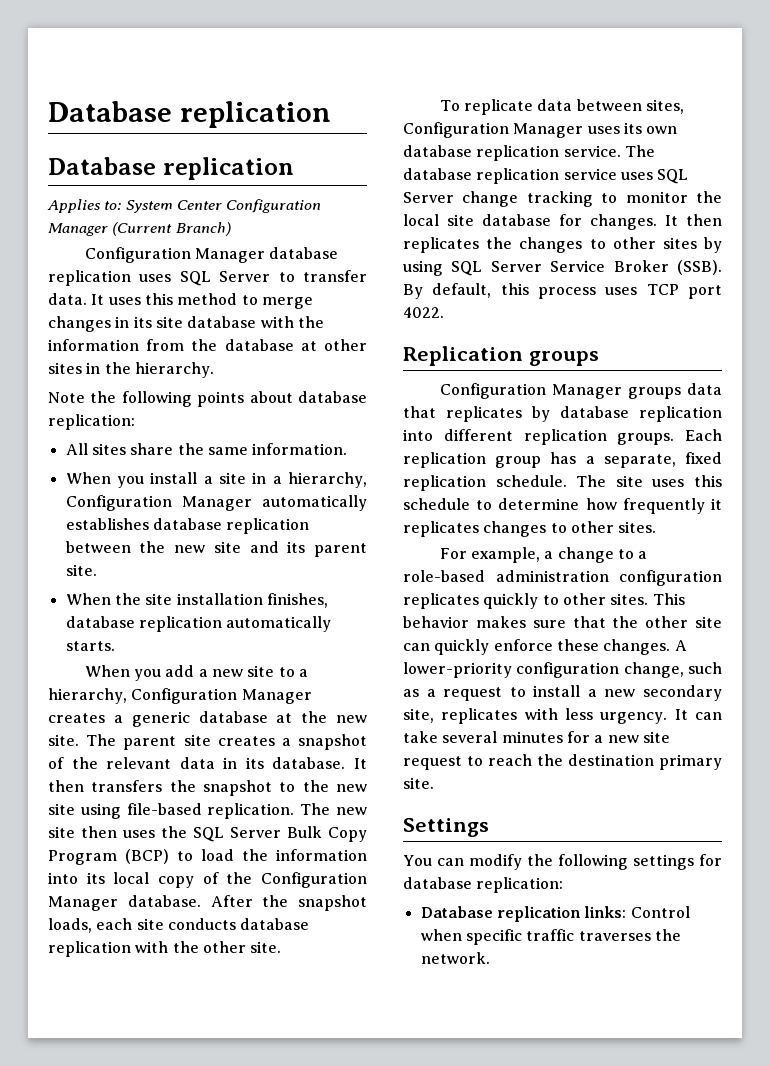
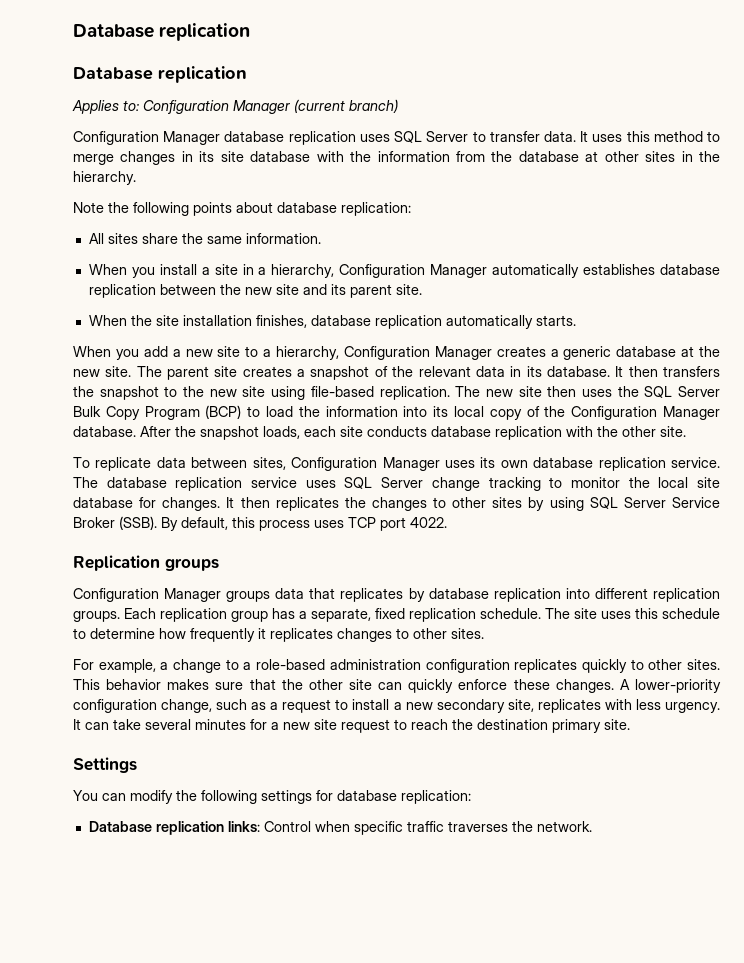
[125,199,322,213] [48,222,231,236] System Center Configuration Manager (Current Branch) -> [143,99,398,114] Configuration Manager (current branch)

